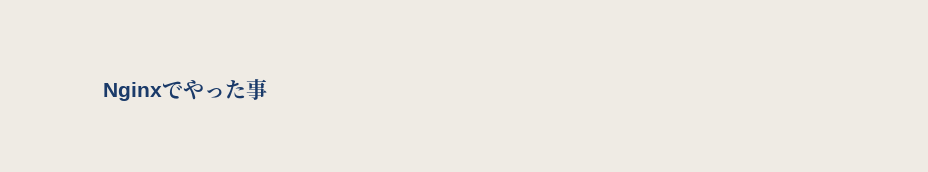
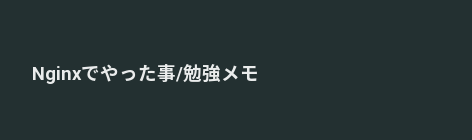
(267, 89) none -> [175,64,259,83] /勉強メモ

